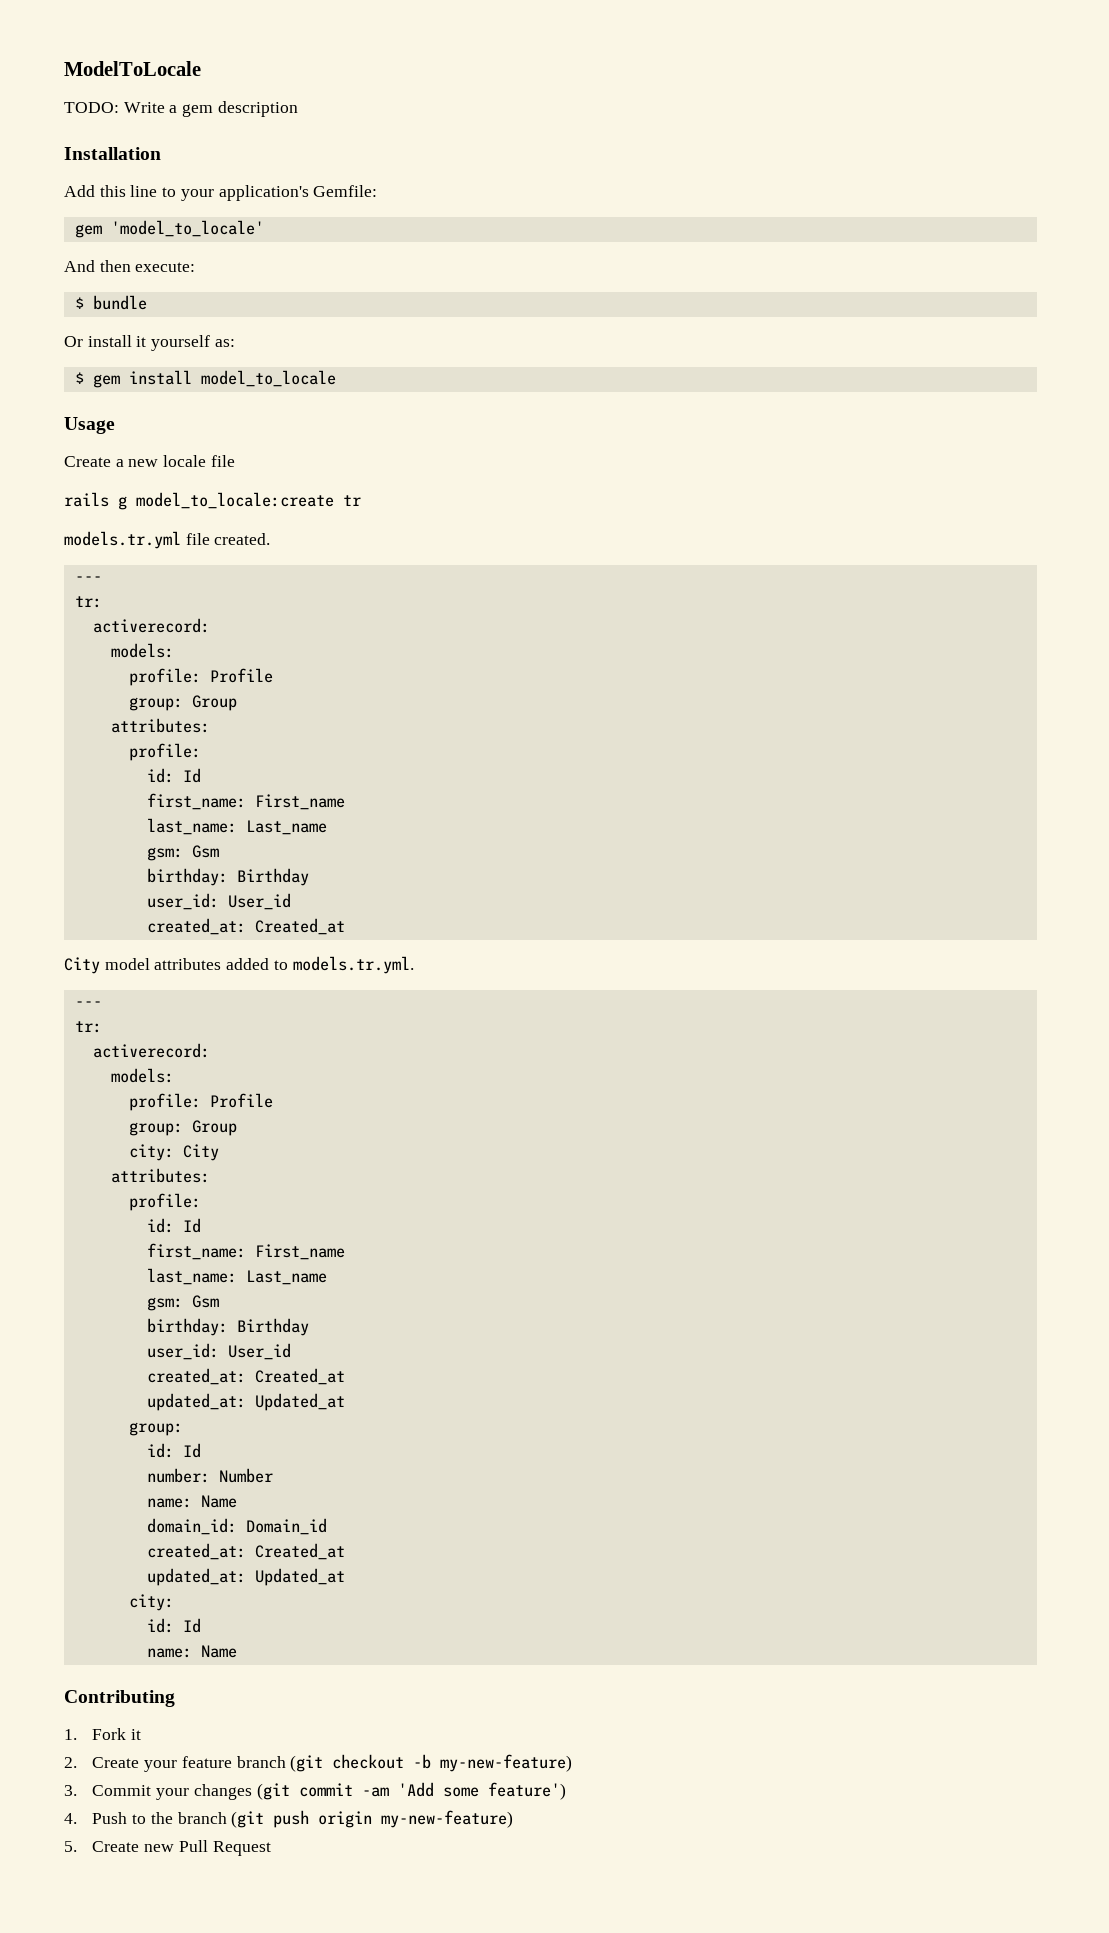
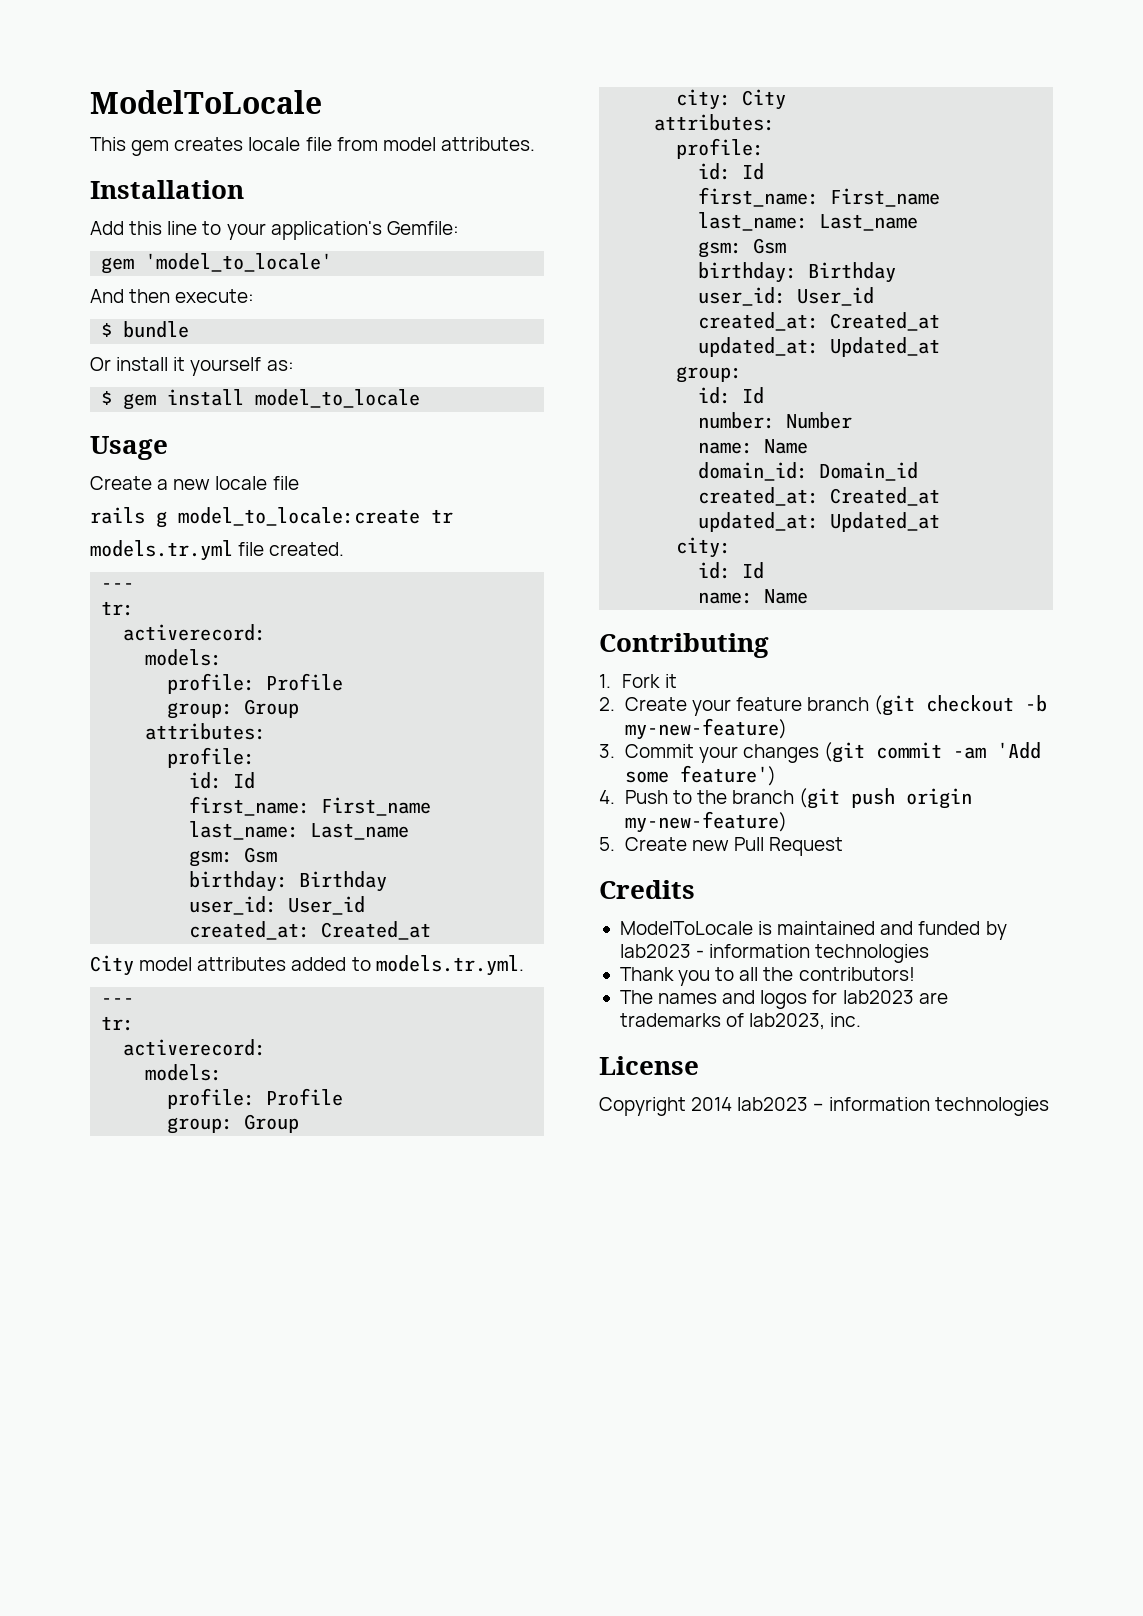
[64,101,298,117] TODO: Write a gem description -> [90,137,535,156] This gem creates locale file from model attributes.
(271, 1848) none -> [599,880,695,899] [619,921,1007,940] [619,944,930,963] [619,967,915,986] [619,990,948,1009] [619,1013,862,1030] [599,1056,699,1075] [599,1097,1049,1116] // Credits // ModelToLocale is maintained and funded by lab2023 - information technologies // Thank you to all the contributors! // The names and logos for lab2023 are trademarks of lab2023, inc. // License // Copyright 2014 lab2023 – information technologies

